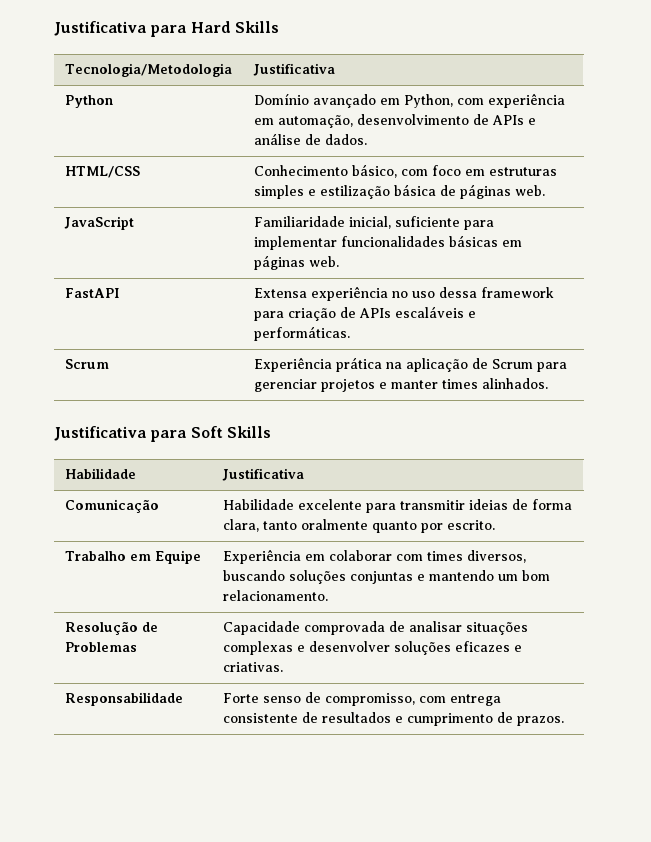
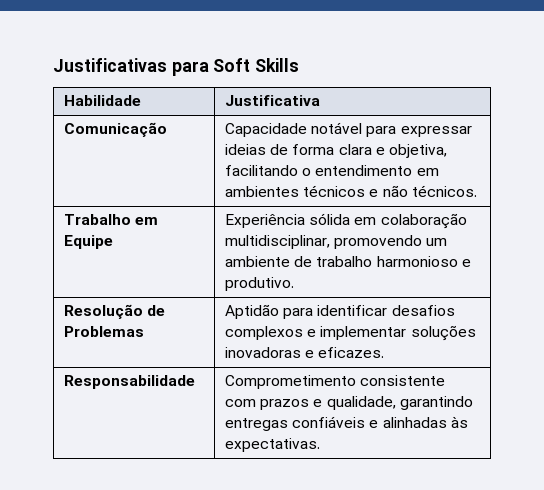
[54,21,279,37] [64,63,232,77] [252,63,335,76] [64,95,113,108] [253,93,565,108] [253,114,536,128] [253,133,367,145] [64,166,140,178] [253,164,557,178] [253,184,545,199] [63,216,134,230] [253,216,494,230] [253,235,522,250] [253,255,339,270] [64,288,119,298] [253,286,554,301] [253,306,476,321] [253,326,350,341] [64,359,109,369] [253,357,567,372] [253,378,548,392] [54,426,147,441] Justificativa para Hard Skills // Tecnologia/Metodologia | Justificativa // Python | Domínio avançado em Python, com experiência em automação, desenvolvimento de APIs e análise de dados. // HTML/CSS | Conhecimento básico, com foco em estruturas simples e estilização básica de páginas web. // JavaScript | Familiaridade inicial, suficiente para implementar funcionalidades básicas em páginas web. // FastAPI | Extensa experiência no uso dessa framework para criação de APIs escaláveis e performáticas. // Scrum | Experiência prática na aplicação de Scrum para gerenciar projetos e manter times alinhados. // Justificativa -> [53,58,167,72] Justificativas
[222,499,572,513] [222,519,495,533] [64,550,201,564] [222,549,526,564] [222,570,550,584] [222,590,328,601] [64,622,158,635] [64,642,137,652] [222,621,528,635] [222,641,522,655] [222,662,283,672] [64,692,183,706] [222,692,501,706] [222,712,564,726] Habilidade excelente para transmitir ideias de forma clara, tanto oralmente quanto por escrito. // Trabalho em Equipe | Experiência em colaborar com times diversos, buscando soluções conjuntas e mantendo um bom relacionamento. // Resolução de Problemas | Capacidade comprovada de analisar situações complexas e desenvolver soluções eficazes e criativas. // Responsabilidade | Forte senso de compromisso, com entrega consistente de resultados e cumprimento de prazos. -> [225,122,472,137] [225,144,447,158] [225,165,439,176] [225,185,477,197] [64,214,159,225] [64,235,114,249] [225,213,467,229] [225,235,448,249] [225,256,471,267] [225,277,295,291] [64,304,166,319] [64,326,145,337] [225,304,455,319] [225,325,476,341] [225,347,385,358] [64,375,196,389] [225,375,446,389] [225,396,473,410] [225,416,468,431] [225,438,321,452] Capacidade notável para expressar ideias de forma clara e objetiva, facilitando o entendimento em ambientes técnicos e não técnicos. // Trabalho em Equipe | Experiência sólida em colaboração multidisciplinar, promovendo um ambiente de trabalho harmonioso e produtivo. // Resolução de Problemas | Aptidão para identificar desafios complexos e implementar soluções inovadoras e eficazes. // Responsabilidade | Comprometimento consistente com prazos e qualidade, garantindo entregas confiáveis e alinhadas às expectativas.

